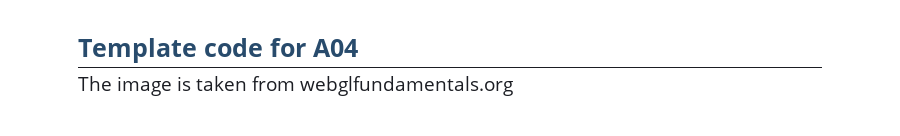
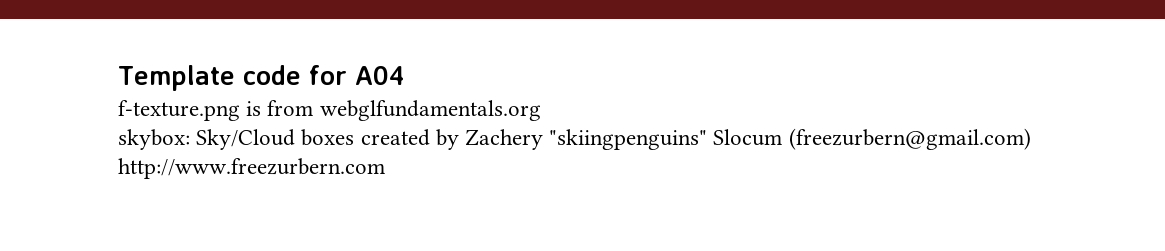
[78,76,513,96] The image is taken from webglfundamentals.org -> [118,100,541,121] [118,128,1031,150] [118,158,385,179] f-texture.png is from webglfundamentals.org // skybox: Sky/Cloud boxes created by Zachery "skiingpenguins" Slocum (freezurbern@gmail.com) http://www.freezurbern.com

